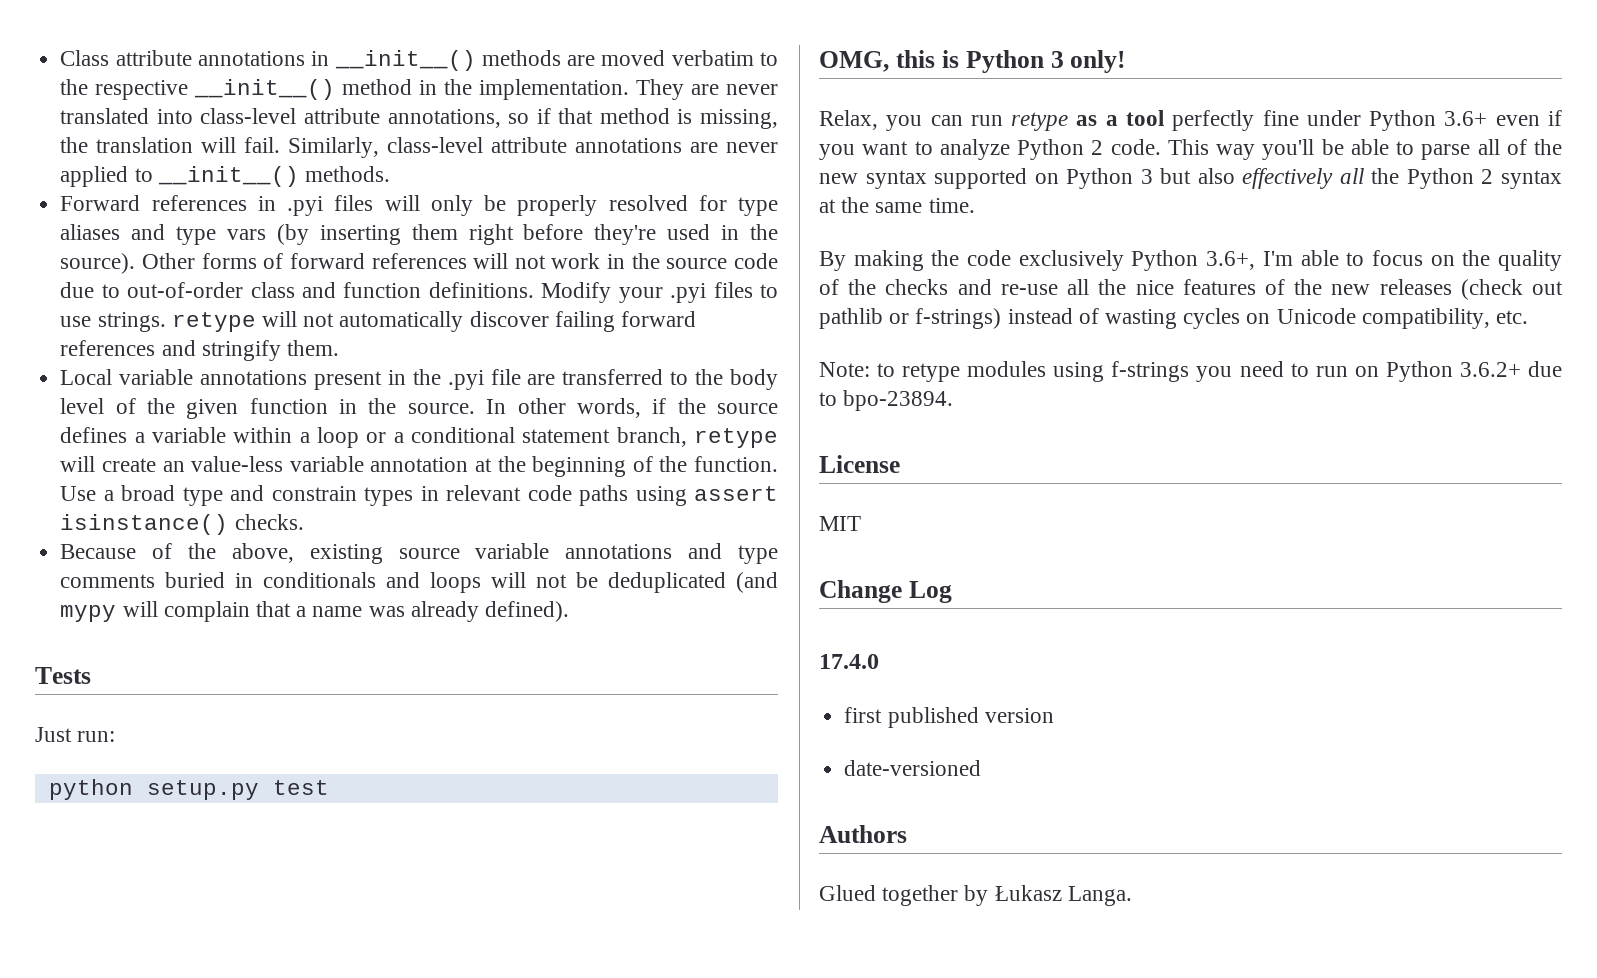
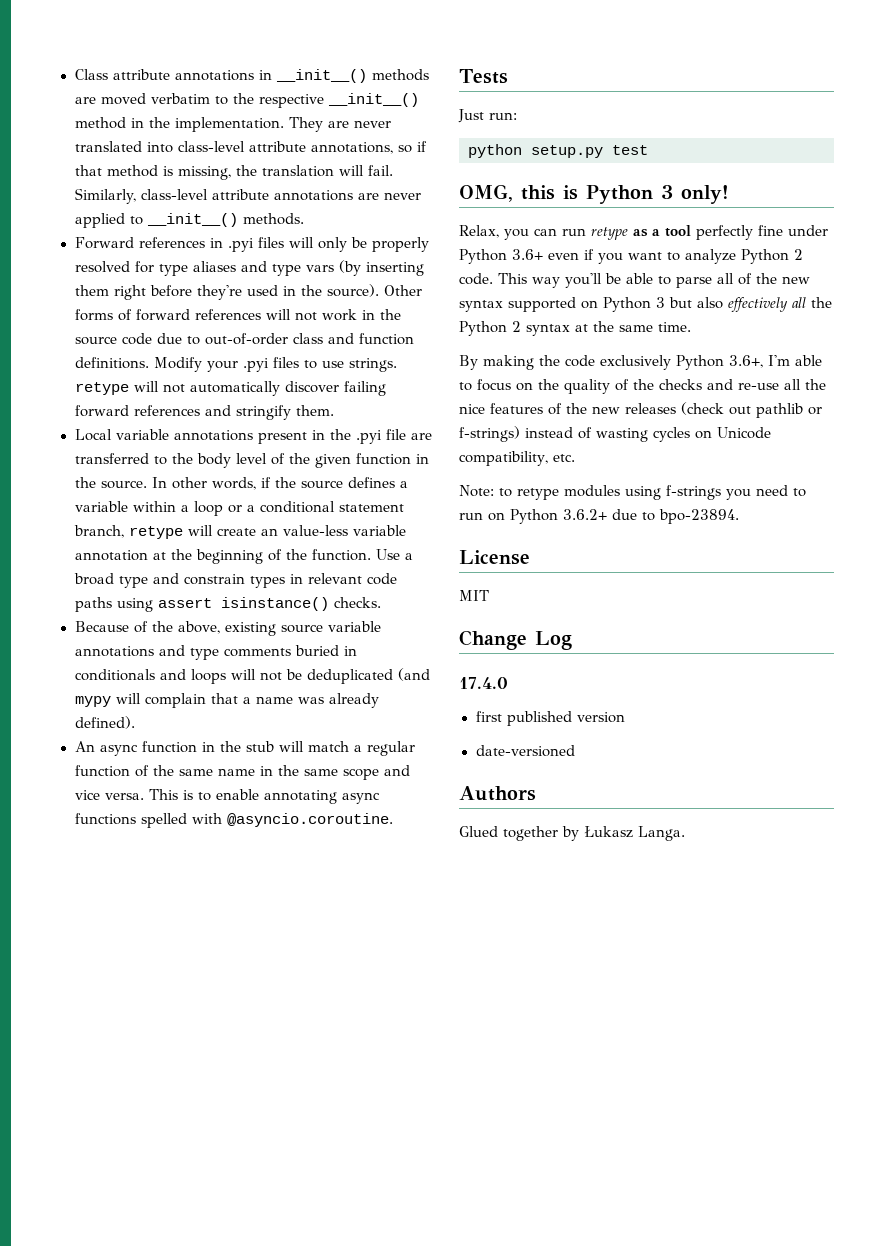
(569, 611) none -> [74,741,415,756] [74,765,410,780] [74,789,380,804] [74,813,393,828] // An async function in the stub will match a regular function of the same name in the same scope and vice versa. This is to enable annotating async functions spelled with @asyncio.coroutine.

